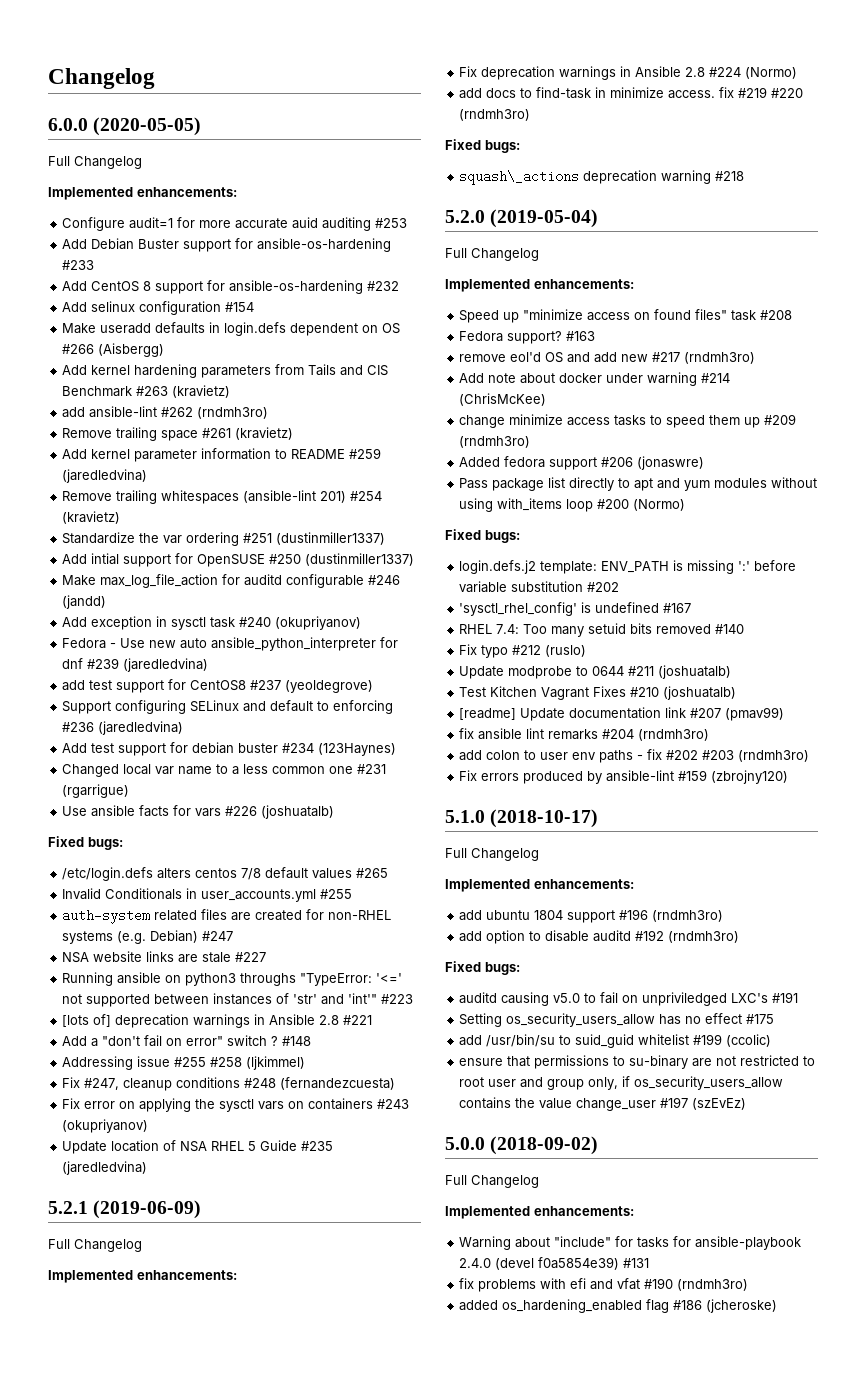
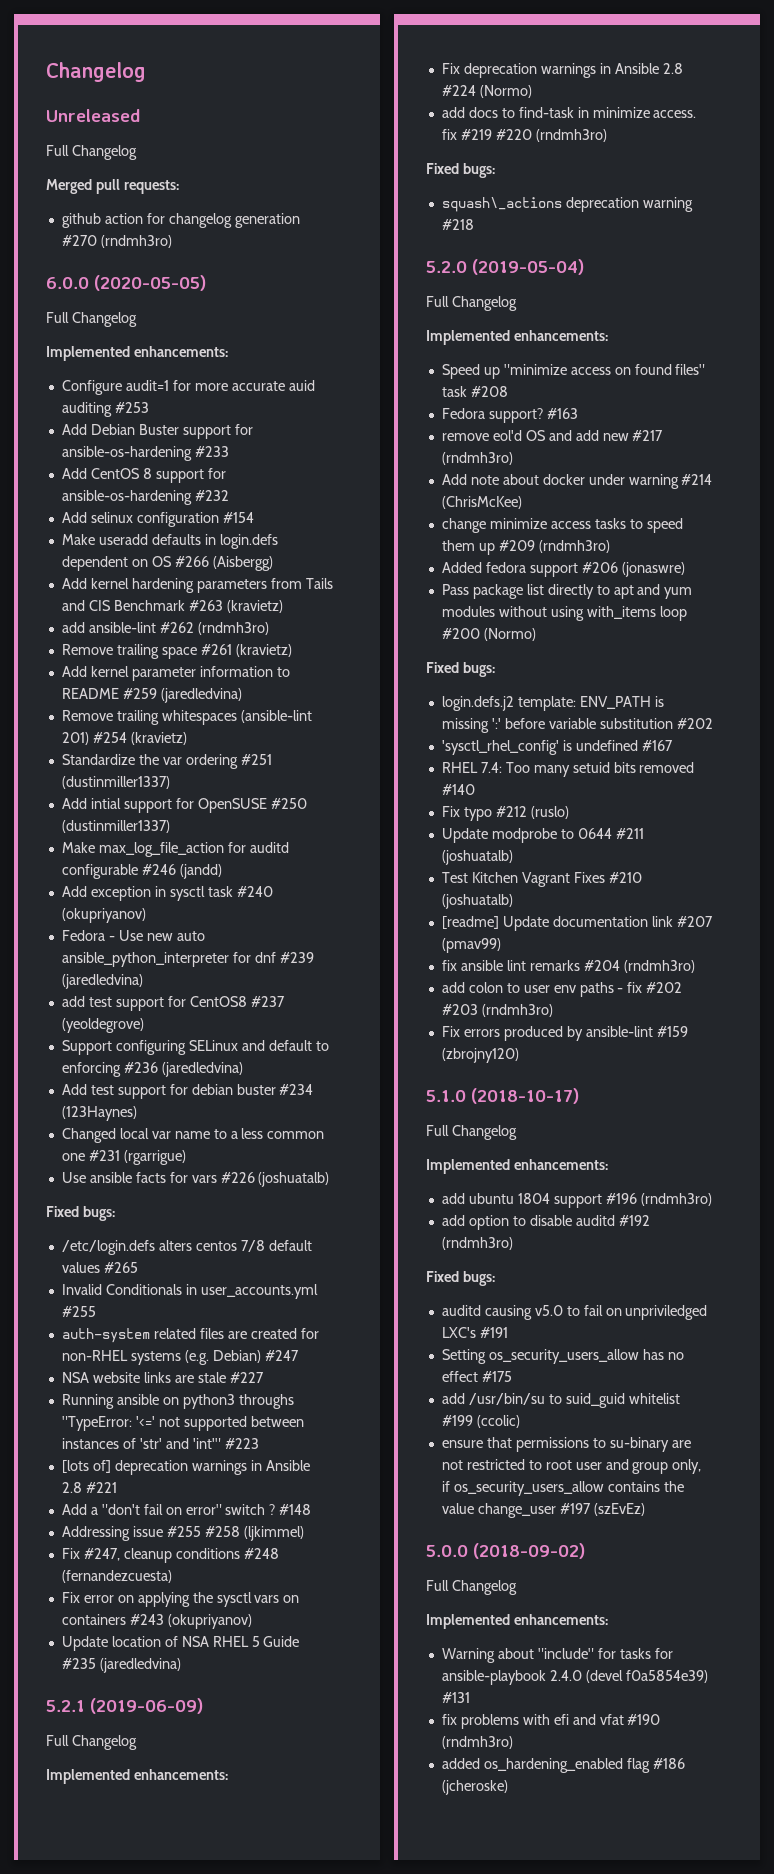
[48,68,155,89] Changelog -> [46,62,146,82] [46,109,140,122] [46,145,137,160] [46,179,179,194] [61,213,300,228] [61,235,172,248] Changelog // Unreleased // Full Changelog // Merged pull requests: // github action for changelog generation #270 (rndmh3ro)

